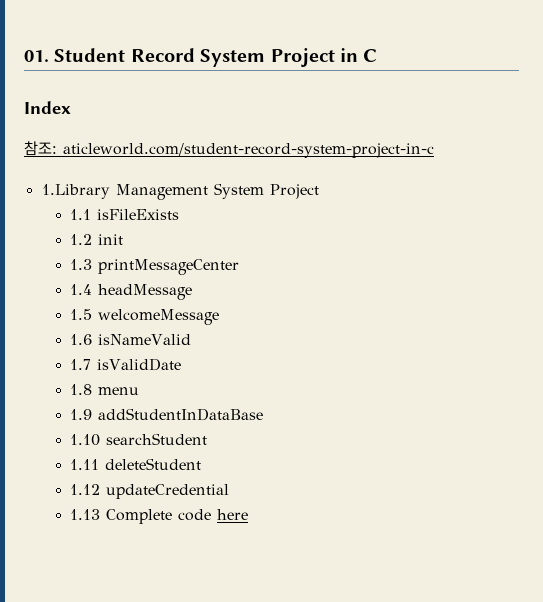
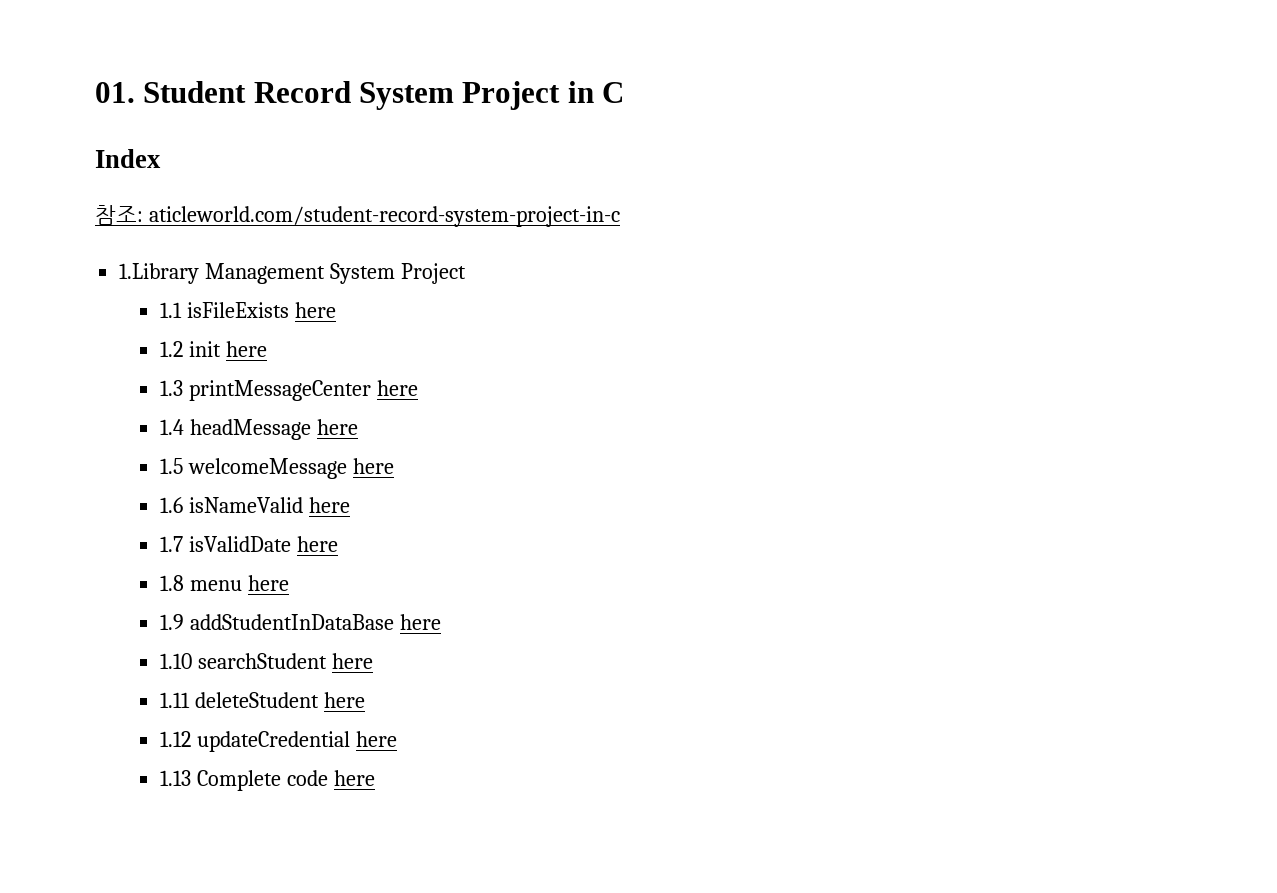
(180, 214) none -> [294,302,336,318] here
(124, 239) none -> [225,341,267,357] here
(240, 267) none -> [376,380,418,396] here
(193, 292) none -> [316,419,358,435] here
(220, 317) none -> [352,458,394,474] here
(192, 339) none -> [308,497,350,513] here
(182, 364) none -> [296,536,338,552] here
(140, 391) none -> [247,575,289,591] here
(264, 414) none -> [399,614,441,630] here
(208, 439) none -> [331,653,373,669] here
(202, 464) none -> [323,692,365,708] here
(230, 491) none -> [355,731,397,747] here

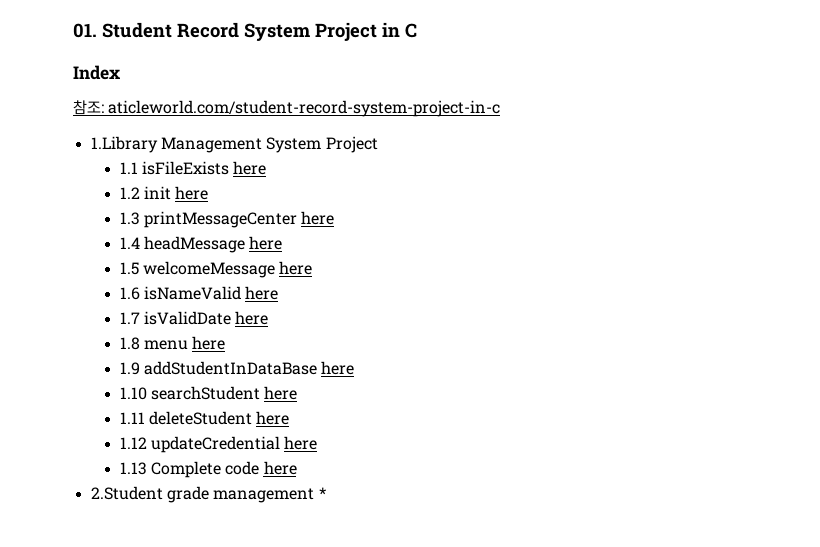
(375, 778) none -> [90,486,326,503] // 2.Student grade management *

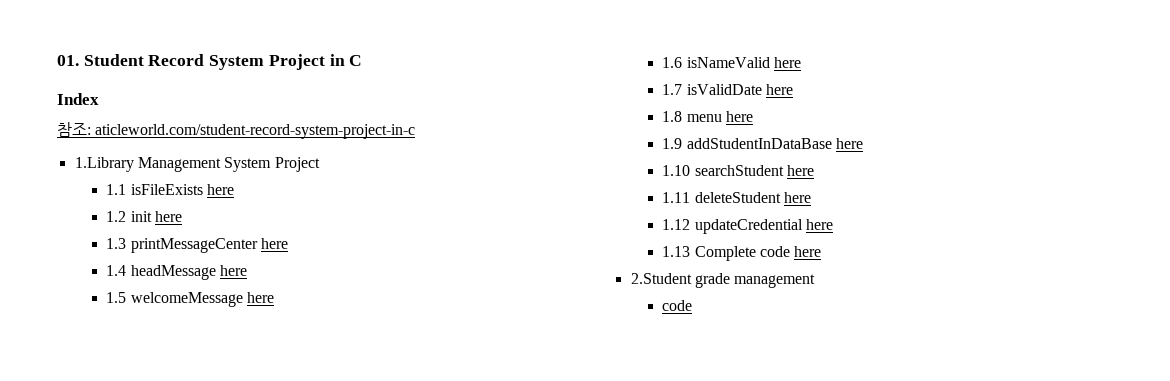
[318,487,326,499] * -> [662,300,693,311] // code

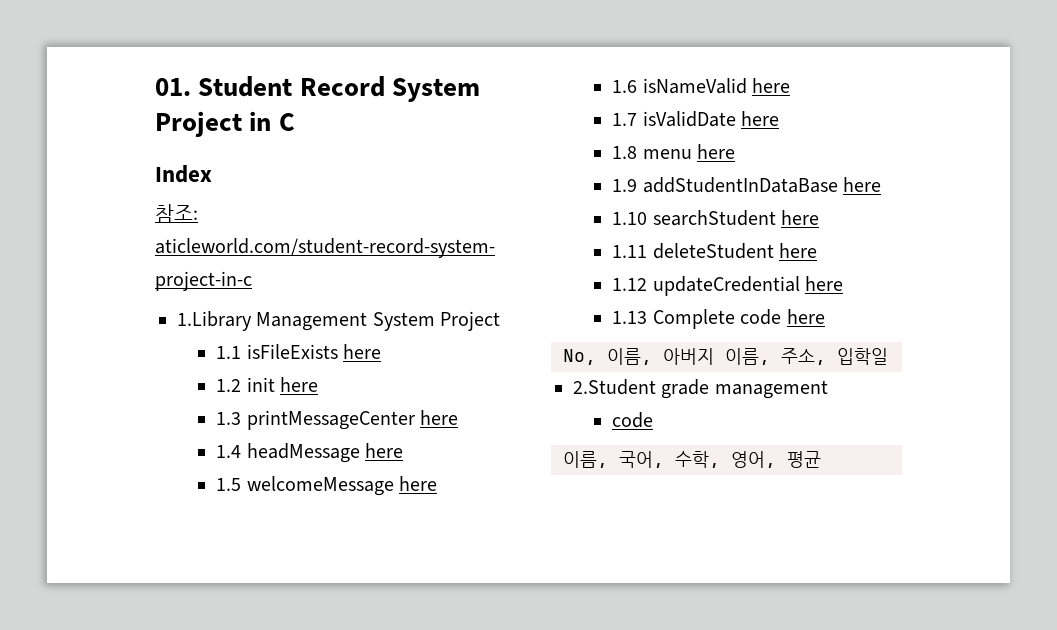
(822, 251) none -> [563,348,888,365] // No, 이름, 아버지 이름, 주소, 입학일
(693, 305) none -> [563,451,821,468] // 이름, 국어, 수학, 영어, 평균

